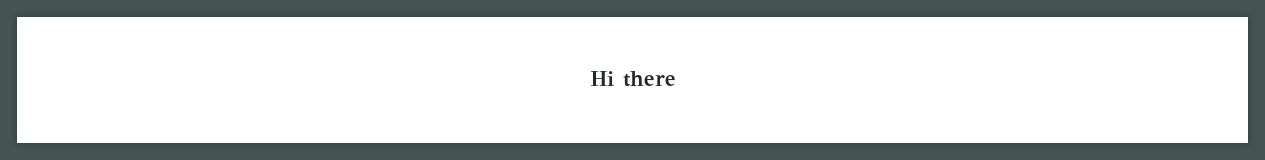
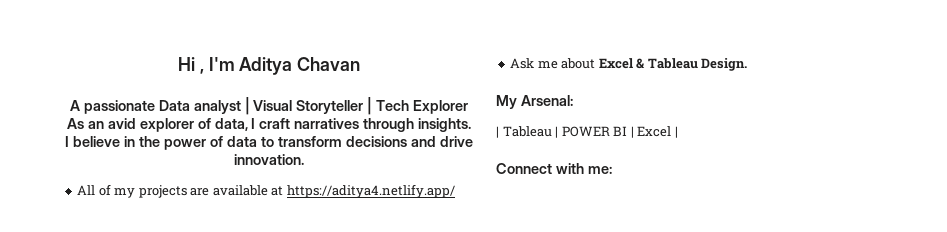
[622,71,676,87] there -> [199,57,361,75] [69,97,469,115] [66,118,472,132] [65,136,473,150] [234,154,304,165] [77,184,455,198] [510,58,748,71] [496,95,573,109] [496,126,678,138] [496,163,612,174] , I'm Aditya Chavan // A passionate Data analyst | Visual Storyteller | Tech Explorer As an avid explorer of data, I craft narratives through insights. I believe in the power of data to transform decisions and drive innovation. // All of my projects are available at https://aditya4.netlify.app/ // Ask me about Excel & Tableau Design. // My Arsenal: // | Tableau | POWER BI | Excel | // Connect with me:

